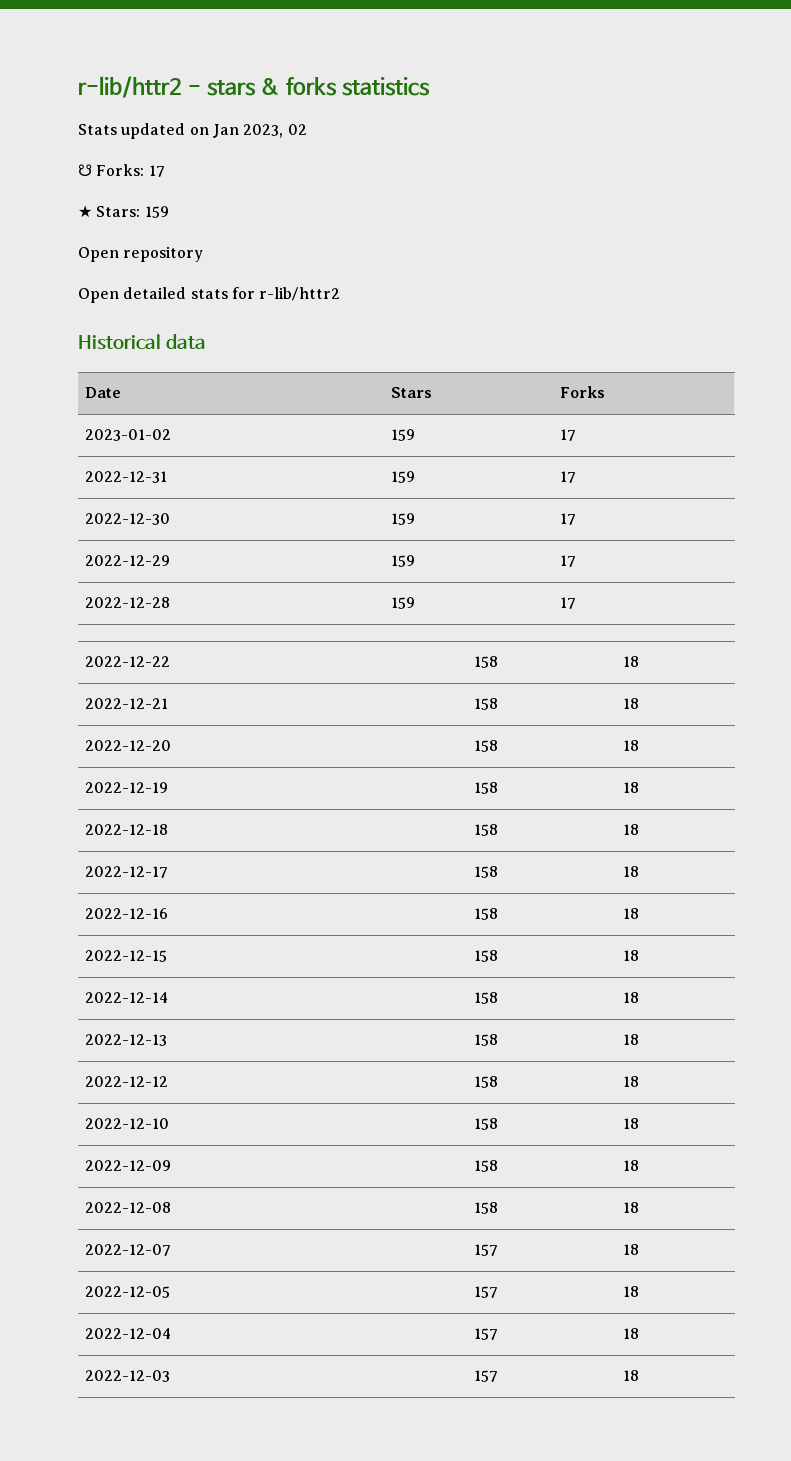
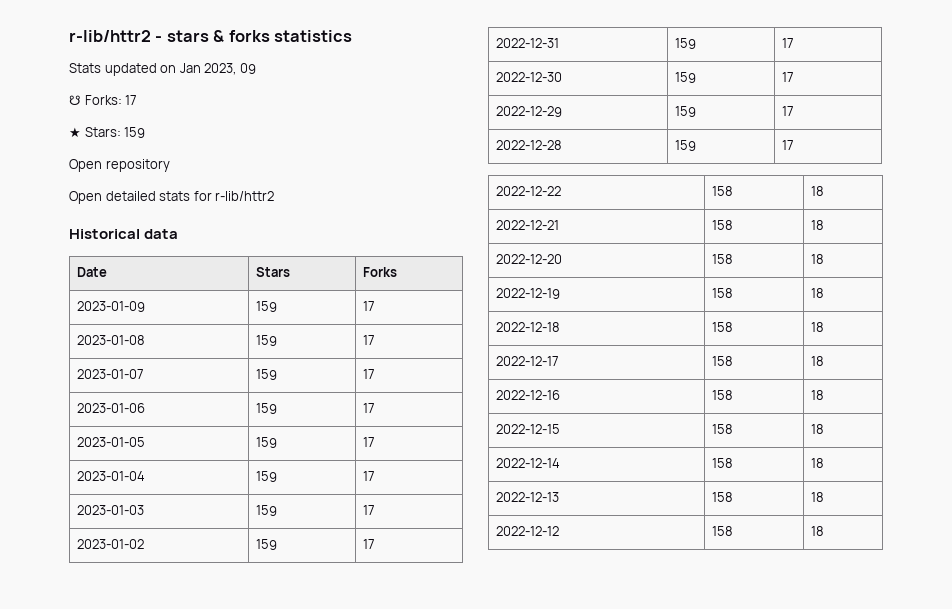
[287,124,307,135] 02 -> [239,63,256,74] 09
(605, 392) none -> [77,301,146,312] [256,301,278,312] [363,301,376,311] [77,335,146,345] [256,335,278,346] [363,335,376,345] [77,369,145,379] [256,369,278,380] [363,369,376,379] [77,403,146,413] [256,403,278,414] [363,403,376,413] [77,437,146,447] [256,437,278,448] [363,437,376,447] [77,471,146,481] [256,471,278,482] [363,471,376,481] [77,505,145,515] [256,505,278,516] [363,505,376,515] // 2023-01-09 | 159 | 17 // 2023-01-08 | 159 | 17 // 2023-01-07 | 159 | 17 // 2023-01-06 | 159 | 17 // 2023-01-05 | 159 | 17 // 2023-01-04 | 159 | 17 // 2023-01-03 | 159 | 17
[84,1118,169,1129] [473,1118,498,1130] [622,1118,639,1129] [84,1160,171,1171] [473,1160,498,1172] [622,1160,639,1171] [84,1202,171,1213] [473,1202,498,1214] [622,1202,639,1213] [84,1244,171,1256] [473,1244,498,1256] [622,1244,639,1255] [84,1286,170,1298] [473,1286,498,1298] [622,1286,639,1297] [84,1328,171,1339] [473,1328,498,1340] [622,1328,639,1339] [84,1370,170,1382] [473,1370,498,1382] [622,1370,639,1381] // 2022-12-10 | 158 | 18 // 2022-12-09 | 158 | 18 // 2022-12-08 | 158 | 18 // 2022-12-07 | 157 | 18 // 2022-12-05 | 157 | 18 // 2022-12-04 | 157 | 18 // 2022-12-03 | 157 | 18 -> (825, 531) none

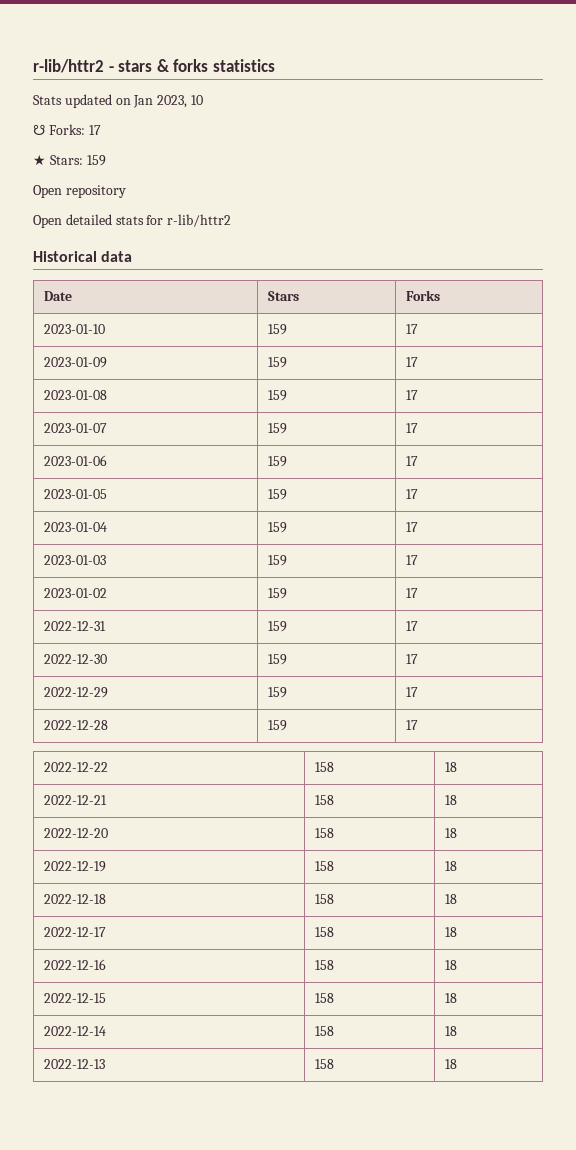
[239,63,256,74] 09 -> [190,95,203,105] 10
(398, 272) none -> [43,324,105,334] [267,324,287,335] [405,324,418,334] // 2023-01-10 | 159 | 17
[496,526,560,536] [712,526,734,536] [811,526,825,536] // 2022-12-12 | 158 | 18 -> (457, 1064) none

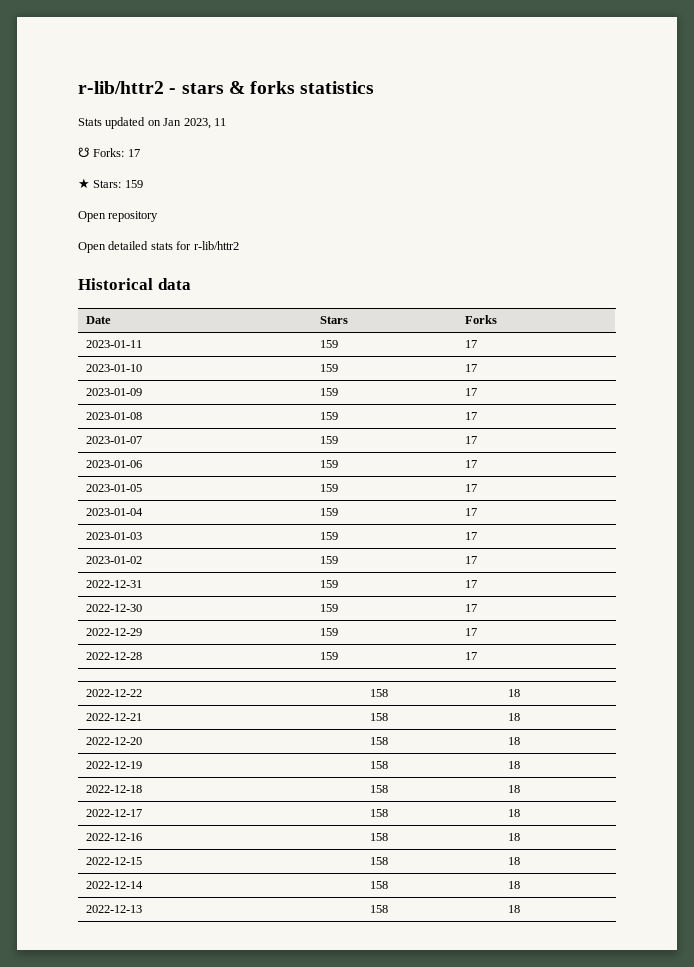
[190,95,203,105] 10 -> [213,118,226,126] 11
(440, 295) none -> [86,340,143,348] [320,340,339,348] [465,340,478,348] // 2023-01-11 | 159 | 17

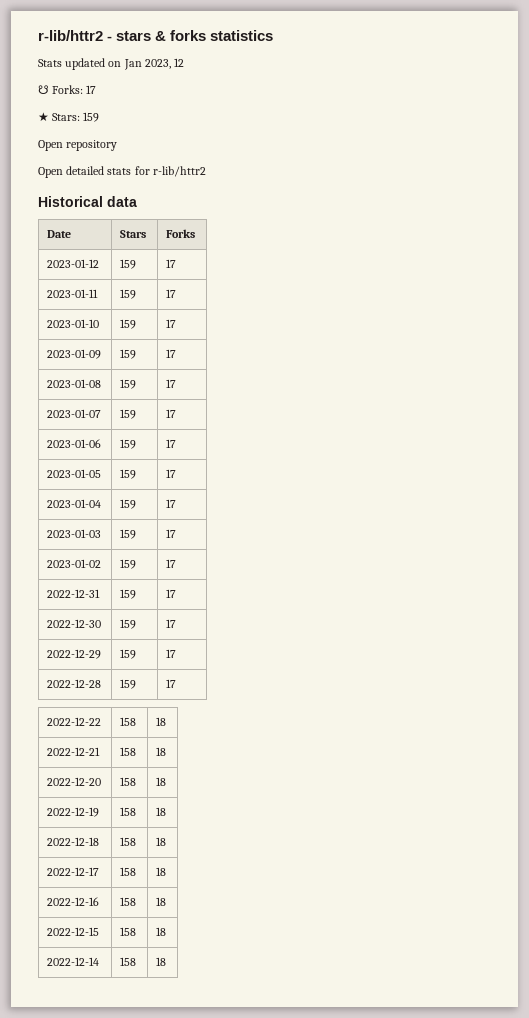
[213,118,226,126] 11 -> [174,58,185,67] 12
(498, 319) none -> [47,259,100,268] [120,259,137,269] [166,259,177,268] // 2023-01-12 | 159 | 17
[86,905,143,913] [370,905,389,913] [508,905,521,913] // 2022-12-13 | 158 | 18 -> (167, 961) none

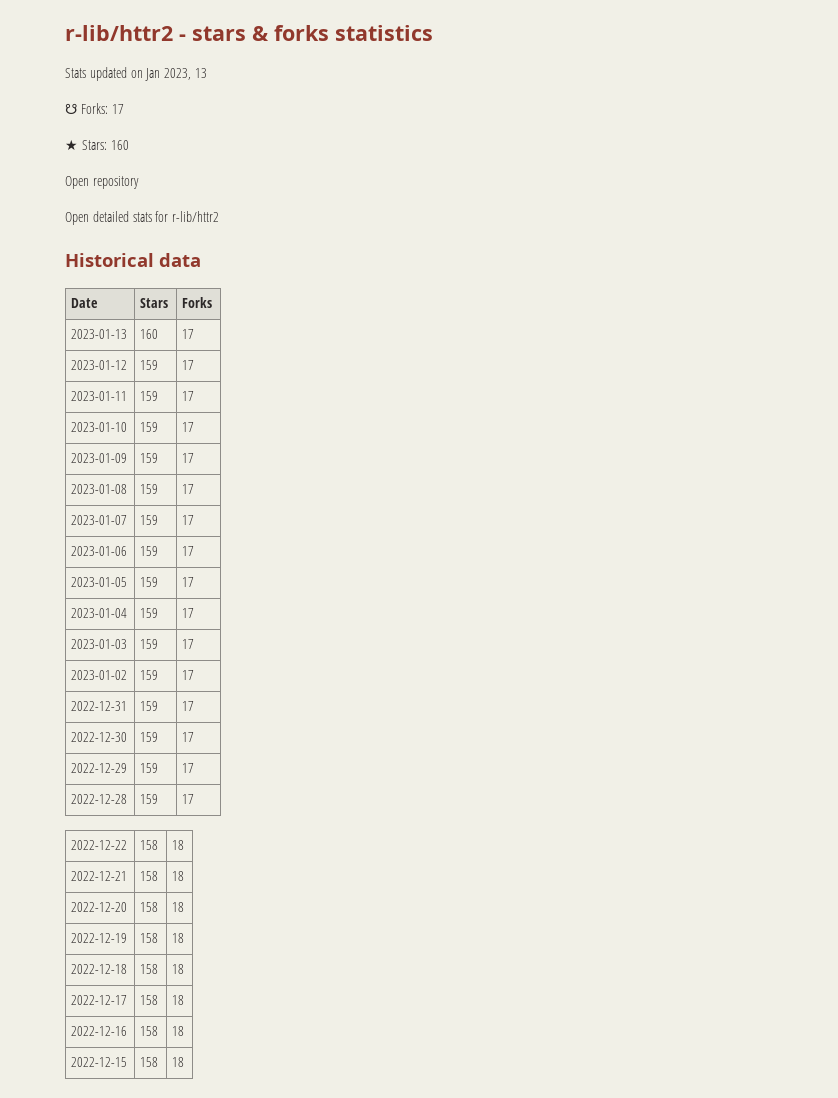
[174,58,185,67] 12 -> [194,68,207,78] 13
[83,112,100,122] 159 -> [110,140,129,150] 160
(196, 233) none -> [71,329,128,339] [140,329,159,339] [182,329,195,339] // 2023-01-13 | 160 | 17
[47,957,100,966] [120,957,137,966] [156,957,167,966] // 2022-12-14 | 158 | 18 -> (185, 1062) none

